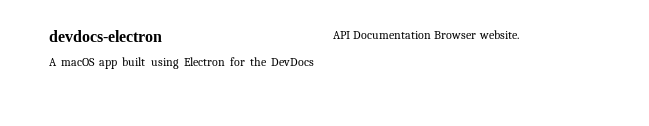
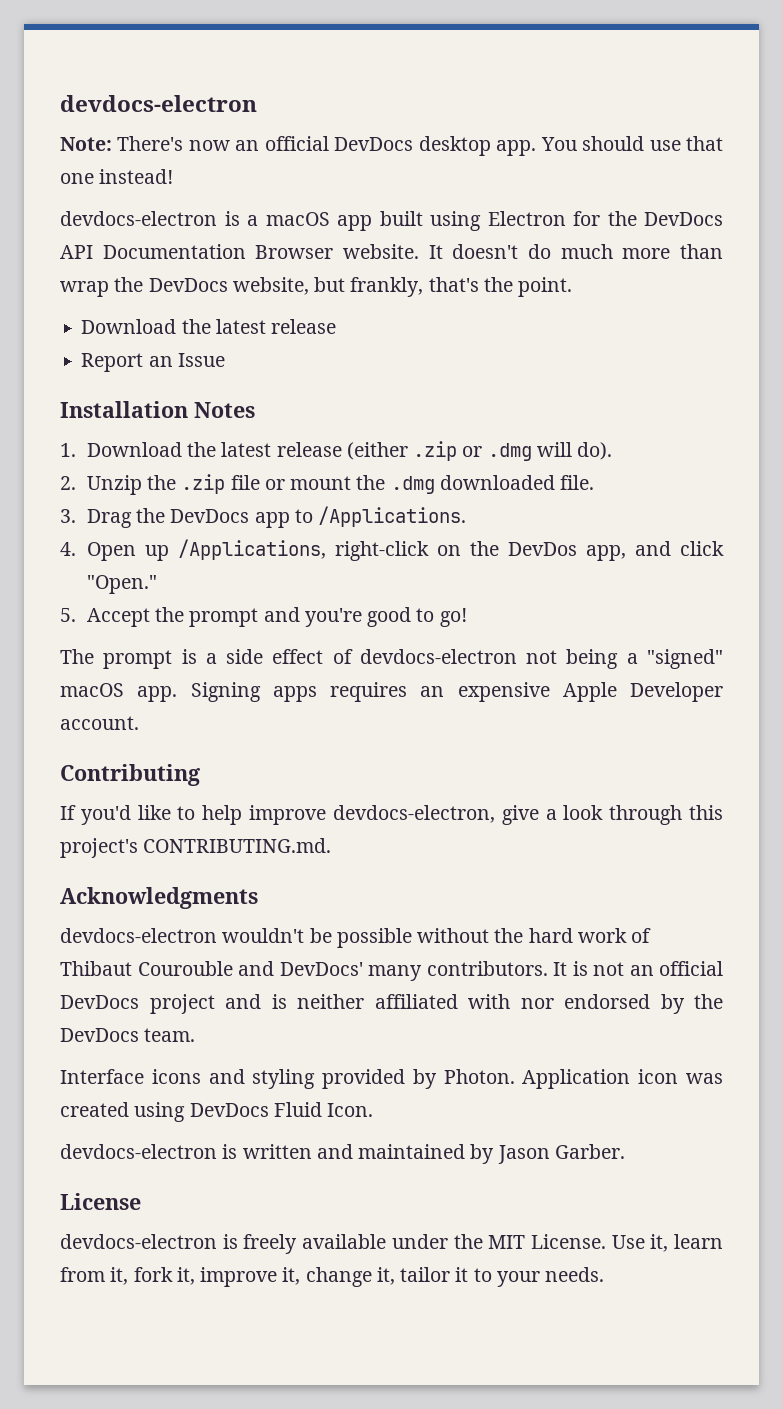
[49,58,57,66] A -> [60,136,724,156] [60,169,174,184] [60,211,258,226] Note: There's now an official DevDocs desktop app. You should use that one instead! // devdocs-electron is a
(519, 34) none -> [428,244,723,259] [60,277,573,297] [81,319,337,334] [81,353,225,372] [60,401,255,418] [60,441,613,461] [60,474,595,495] [60,506,467,528] [60,539,724,561] [86,575,157,594] [60,607,467,627] [60,649,723,669] [60,682,723,702] [60,716,139,730] [60,764,200,786] [60,805,724,825] [60,838,332,858] [60,887,258,909] [60,928,652,948] [60,961,723,981] [60,994,723,1014] [60,1028,196,1042] [60,1069,723,1089] [60,1102,374,1122] [60,1144,625,1164] [60,1193,141,1210] [60,1234,723,1254] [60,1267,605,1287] It doesn't do much more than wrap the DevDocs website, but frankly, that's the point. // Download the latest release // Report an Issue // Installation Notes // 1. Download the latest release (either .zip or .dmg will do). // 2. Unzip the .zip file or mount the .dmg downloaded file. // 3. Drag the DevDocs app to /Applications. // 4. Open up /Applications, right-click on the DevDos app, and click "Open." // 5. Accept the prompt and you're good to go! // The prompt is a side effect of devdocs-electron not being a "signed" macOS app. Signing apps requires an expensive Apple Developer account. // Contributing // If you'd like to help improve devdocs-electron, give a look through this project's CONTRIBUTING.md. // Acknowledgments // devdocs-electron wouldn't be possible without the hard work of Thibaut Courouble and DevDocs' many contributors. It is not an official DevDocs project and is neither affiliated with nor endorsed by the DevDocs team. // Interface icons and styling provided by Photon. Application icon was created using DevDocs Fluid Icon. // devdocs-electron is written and maintained by Jason Garber. // License // devdocs-electron is freely available under the MIT License. Use it, learn from it, fork it, improve it, change it, tailor it to your needs.

